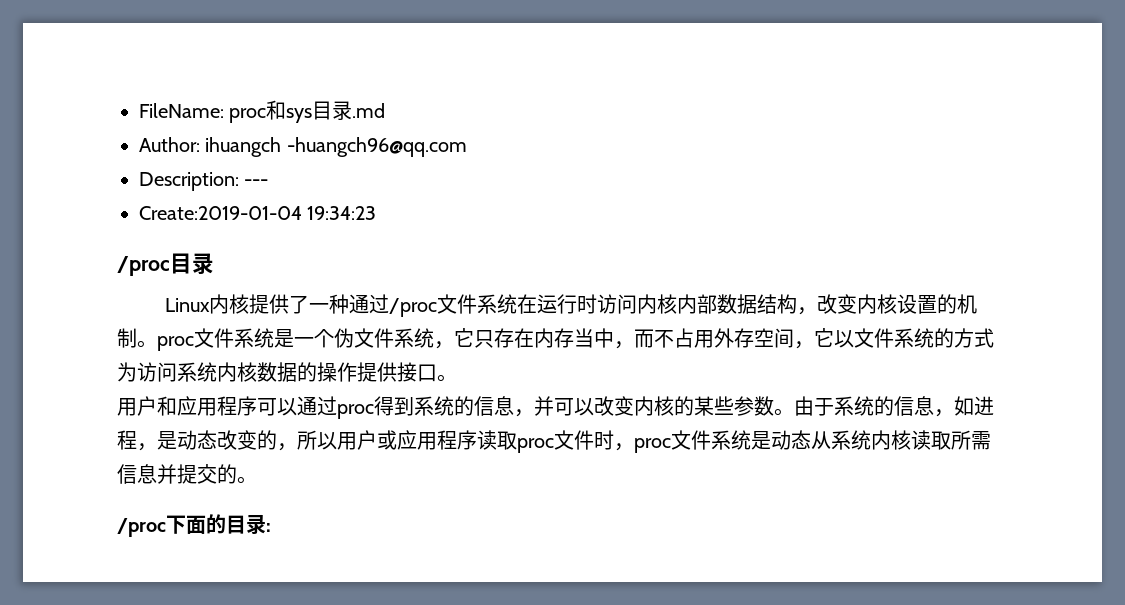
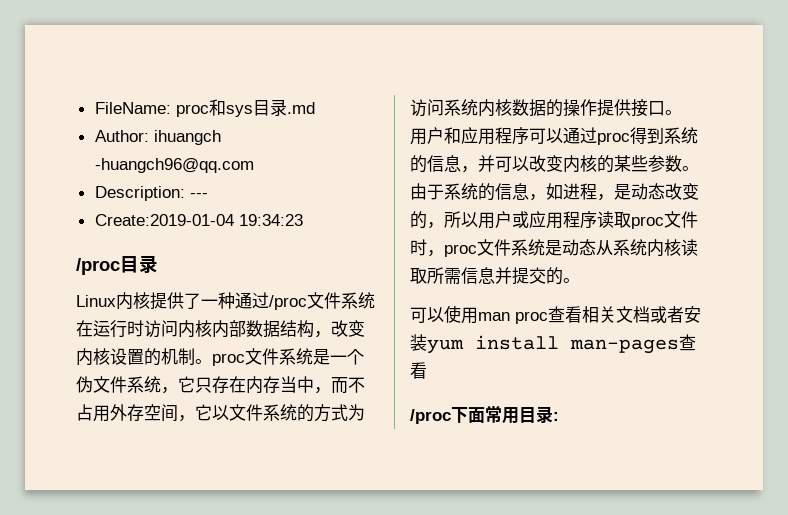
(257, 480) none -> [410,305,701,324] [410,334,696,354] [410,362,427,379] // 可以使用man proc查看相关文档或者安装yum install man-pages查看
[206,514,226,534] 的 -> [485,406,519,424] 常用

